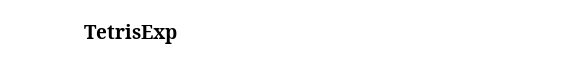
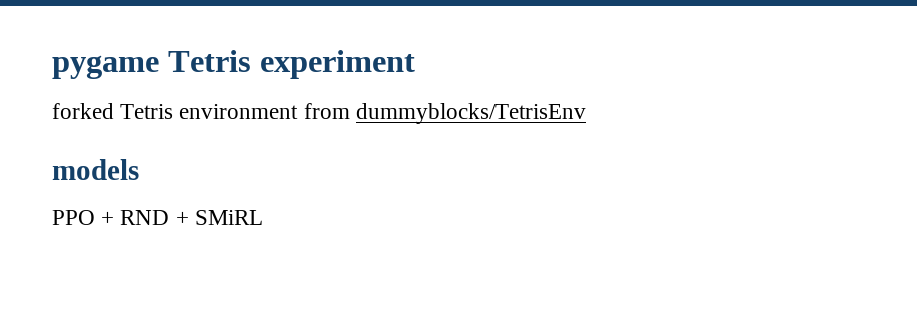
[84,24,177,44] TetrisExp -> [52,50,415,79] [52,103,586,124] [52,159,139,180] [52,210,263,225] pygame Tetris experiment // forked Tetris environment from dummyblocks/TetrisEnv // models // PPO + RND + SMiRL

